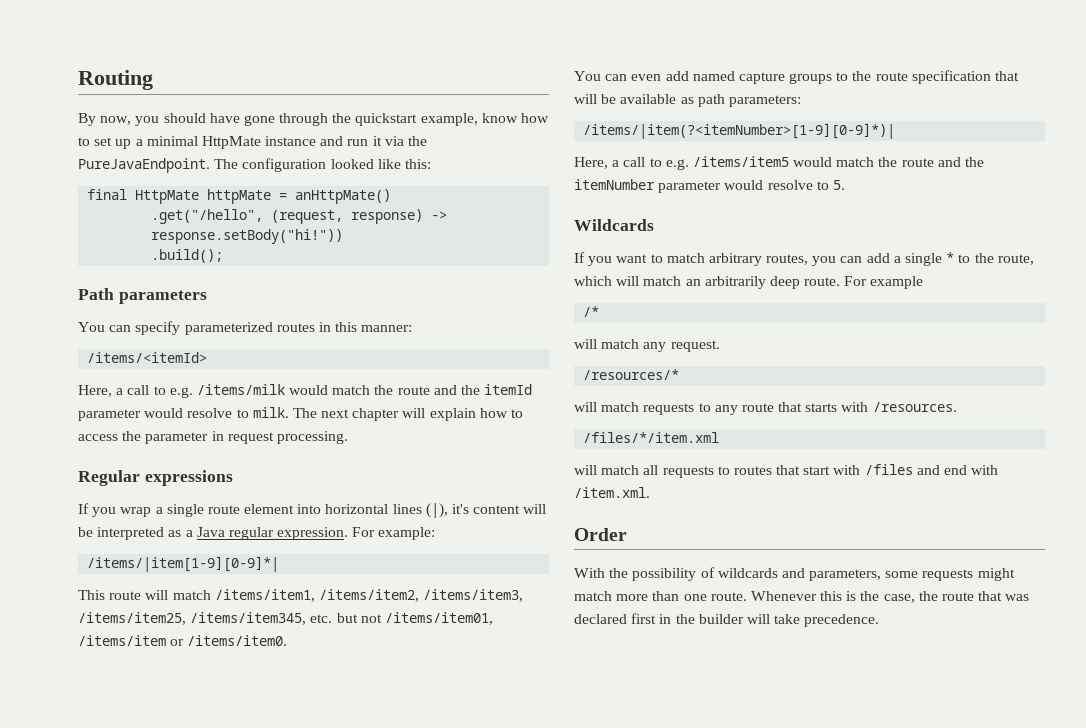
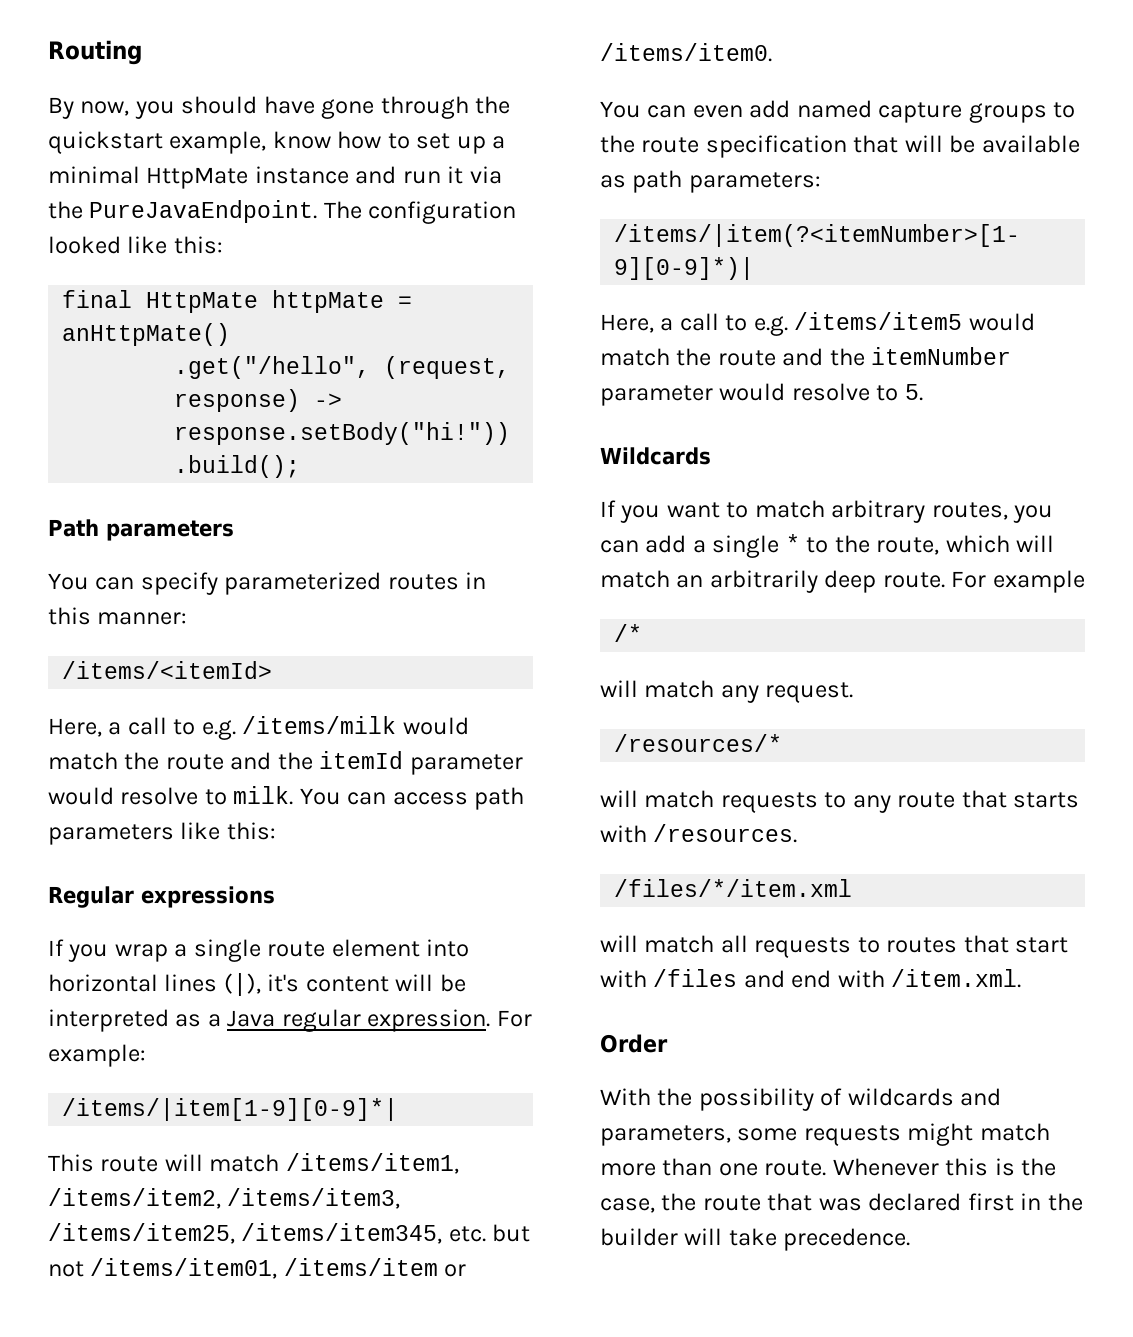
[292,408,524,421] [78,431,348,444] The next chapter will explain how to access the parameter in request processing. -> [299,787,525,810] [48,822,276,845] You can access path parameters like this:

